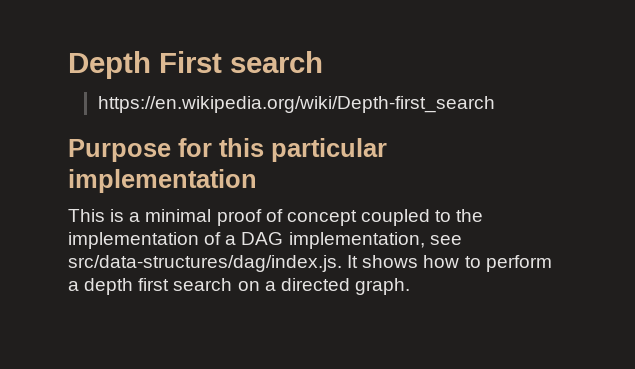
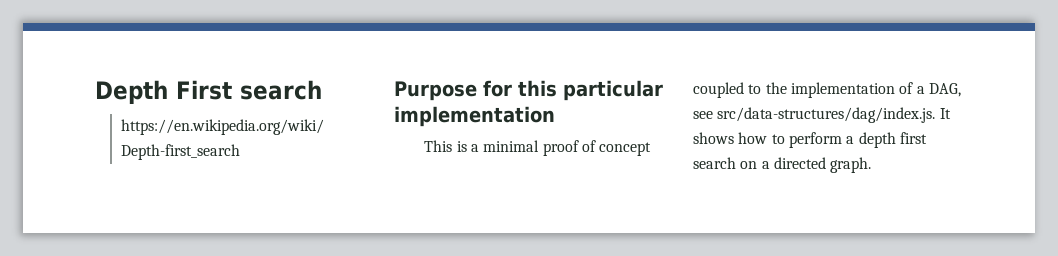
[241,232,425,249] DAG implementation, -> [928,83,961,97] DAG,

